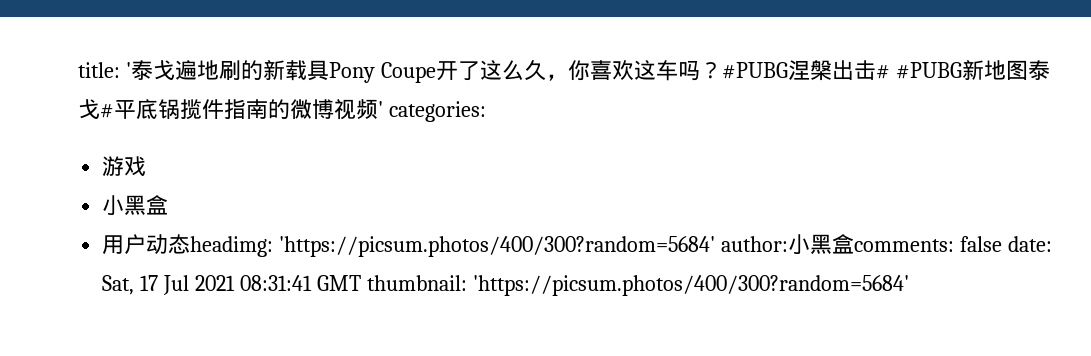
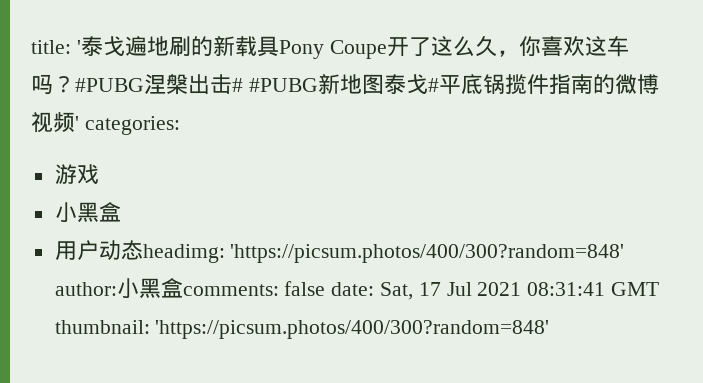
[279,236,716,257] 'https://picsum.photos/400/300?random=5684' -> [230,244,625,263] 'https://picsum.photos/400/300?random=848'
[472,275,909,296] 'https://picsum.photos/400/300?random=5684' -> [155,320,550,339] 'https://picsum.photos/400/300?random=848'

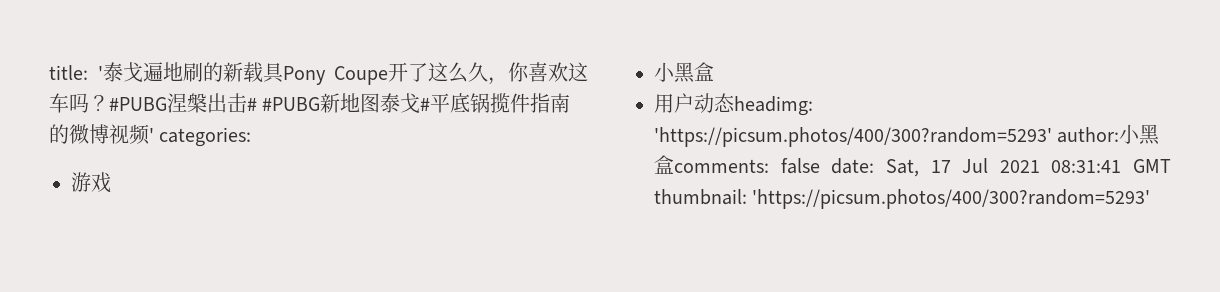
[230,244,625,263] 'https://picsum.photos/400/300?random=848' -> [654,127,1052,147] 'https://picsum.photos/400/300?random=5293'
[155,320,550,339] 'https://picsum.photos/400/300?random=848' -> [752,189,1151,209] 'https://picsum.photos/400/300?random=5293'

